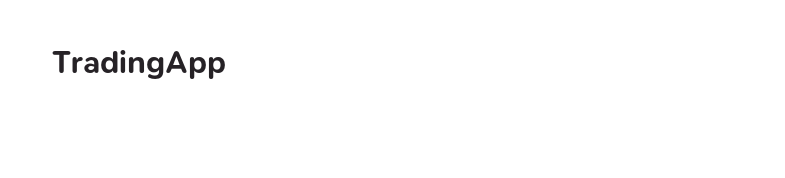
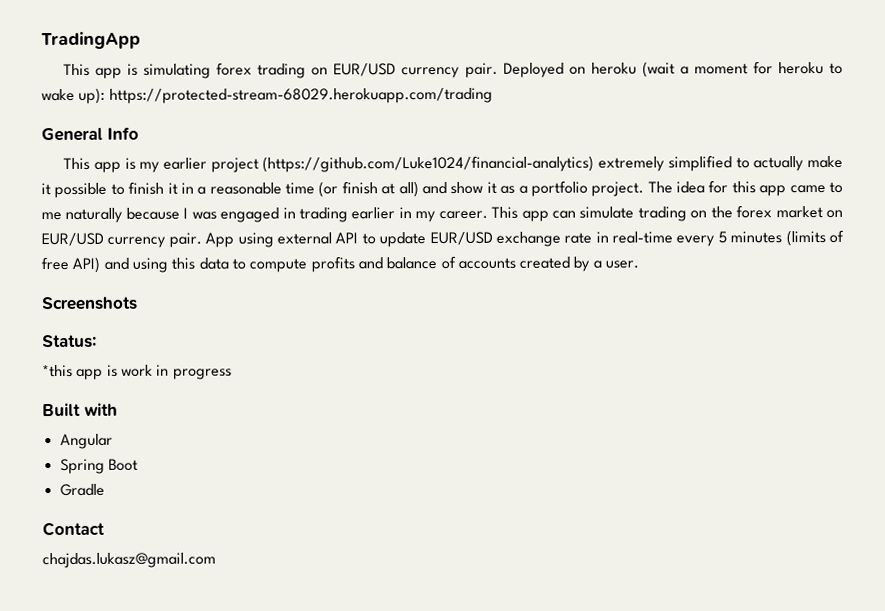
(226, 64) none -> [63,61,844,79] [41,87,493,104] [41,126,139,142] [63,155,843,173] [41,180,843,199] [41,205,844,223] [41,229,845,248] [41,255,640,273] [41,296,138,311] [42,334,97,349] [42,364,232,380] [42,402,118,417] [59,433,113,450] [59,458,138,475] [59,483,105,497] [42,521,105,537] [42,552,216,569] // This app is simulating forex trading on EUR/USD currency pair. Deployed on heroku (wait a moment for heroku to wake up): https://protected-stream-68029.herokuapp.com/trading // General Info // This app is my earlier project (https://github.com/Luke1024/financial-analytics) extremely simplified to actually make it possible to finish it in a reasonable time (or finish at all) and show it as a portfolio project. The idea for this app came to me naturally because I was engaged in trading earlier in my career. This app can simulate trading on the forex market on EUR/USD currency pair. App using external API to update EUR/USD exchange rate in real-time every 5 minutes (limits of free API) and using this data to compute profits and balance of accounts created by a user. // Screenshots // Status: // *this app is work in progress // Built with // Angular // Spring Boot // Gradle // Contact // chajdas.lukasz@gmail.com

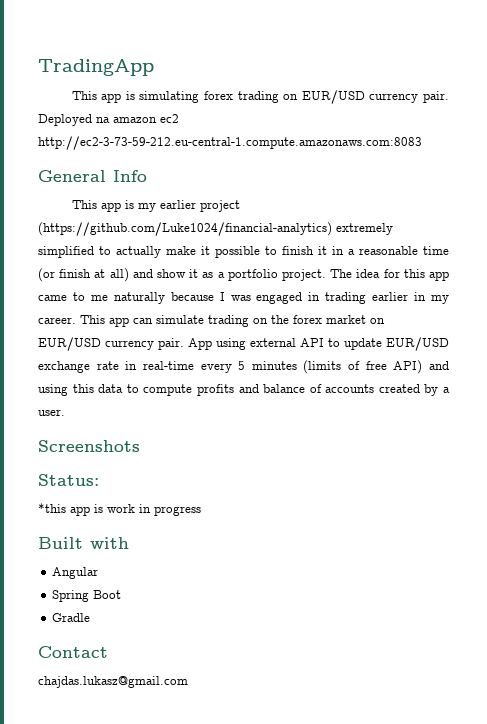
[568,61,844,78] [41,87,493,104] on heroku (wait a moment for heroku to wake up): https://protected-stream-68029.herokuapp.com/trading -> [96,114,179,123] [38,136,422,150] na amazon ec2 http://ec2-3-73-59-212.eu-central-1.compute.amazonaws.com:8083

